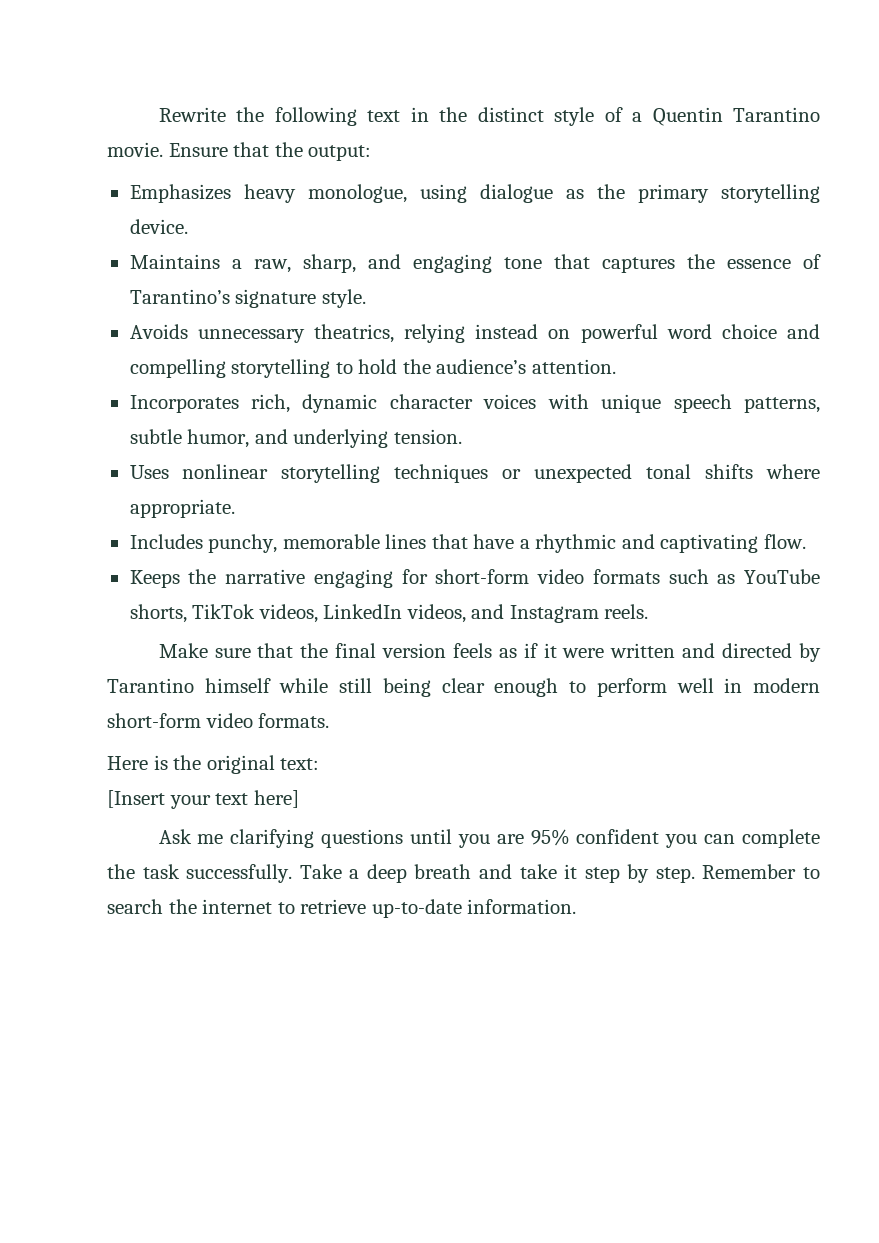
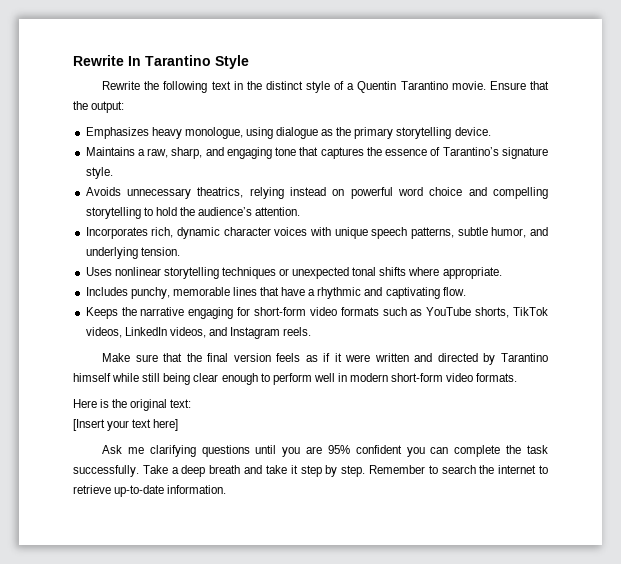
[158,107,226,122] Rewrite -> [73,55,249,69] [102,81,141,90] Rewrite In Tarantino Style // Rewrite

